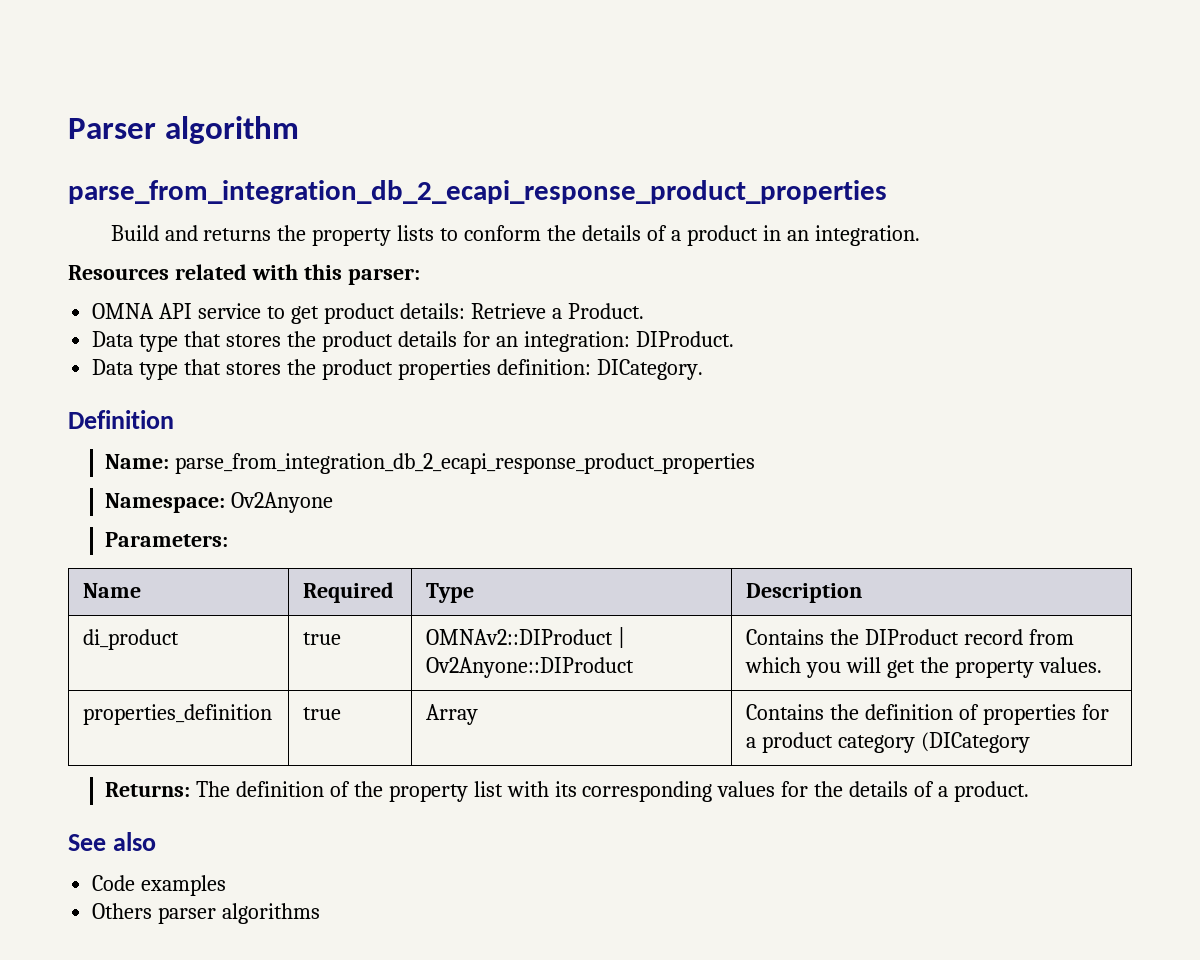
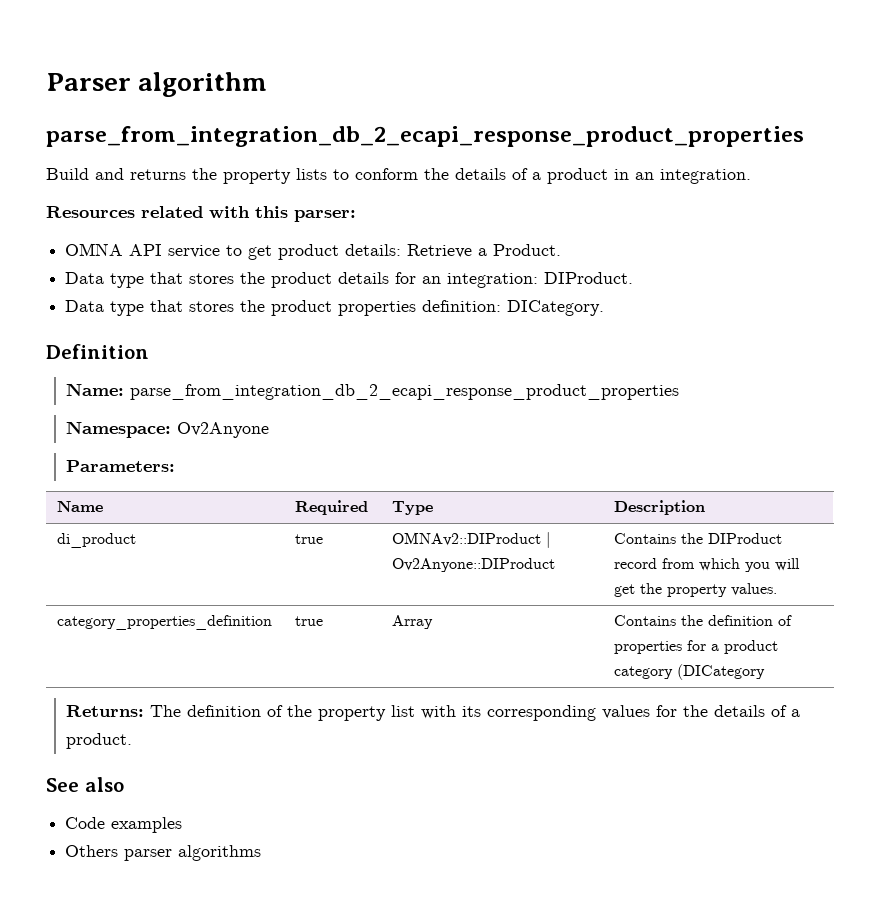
[83,704,273,725] properties_definition -> [57,615,273,630] category_properties_definition

